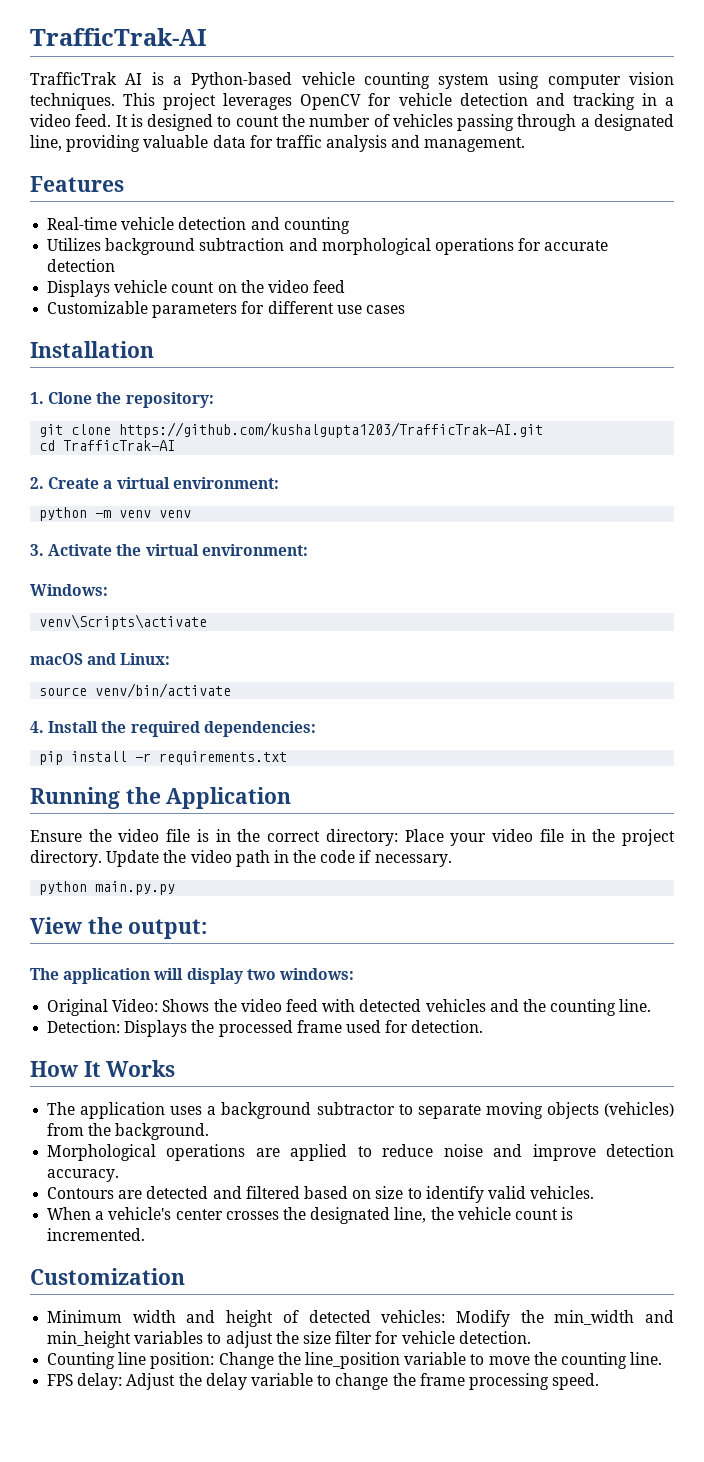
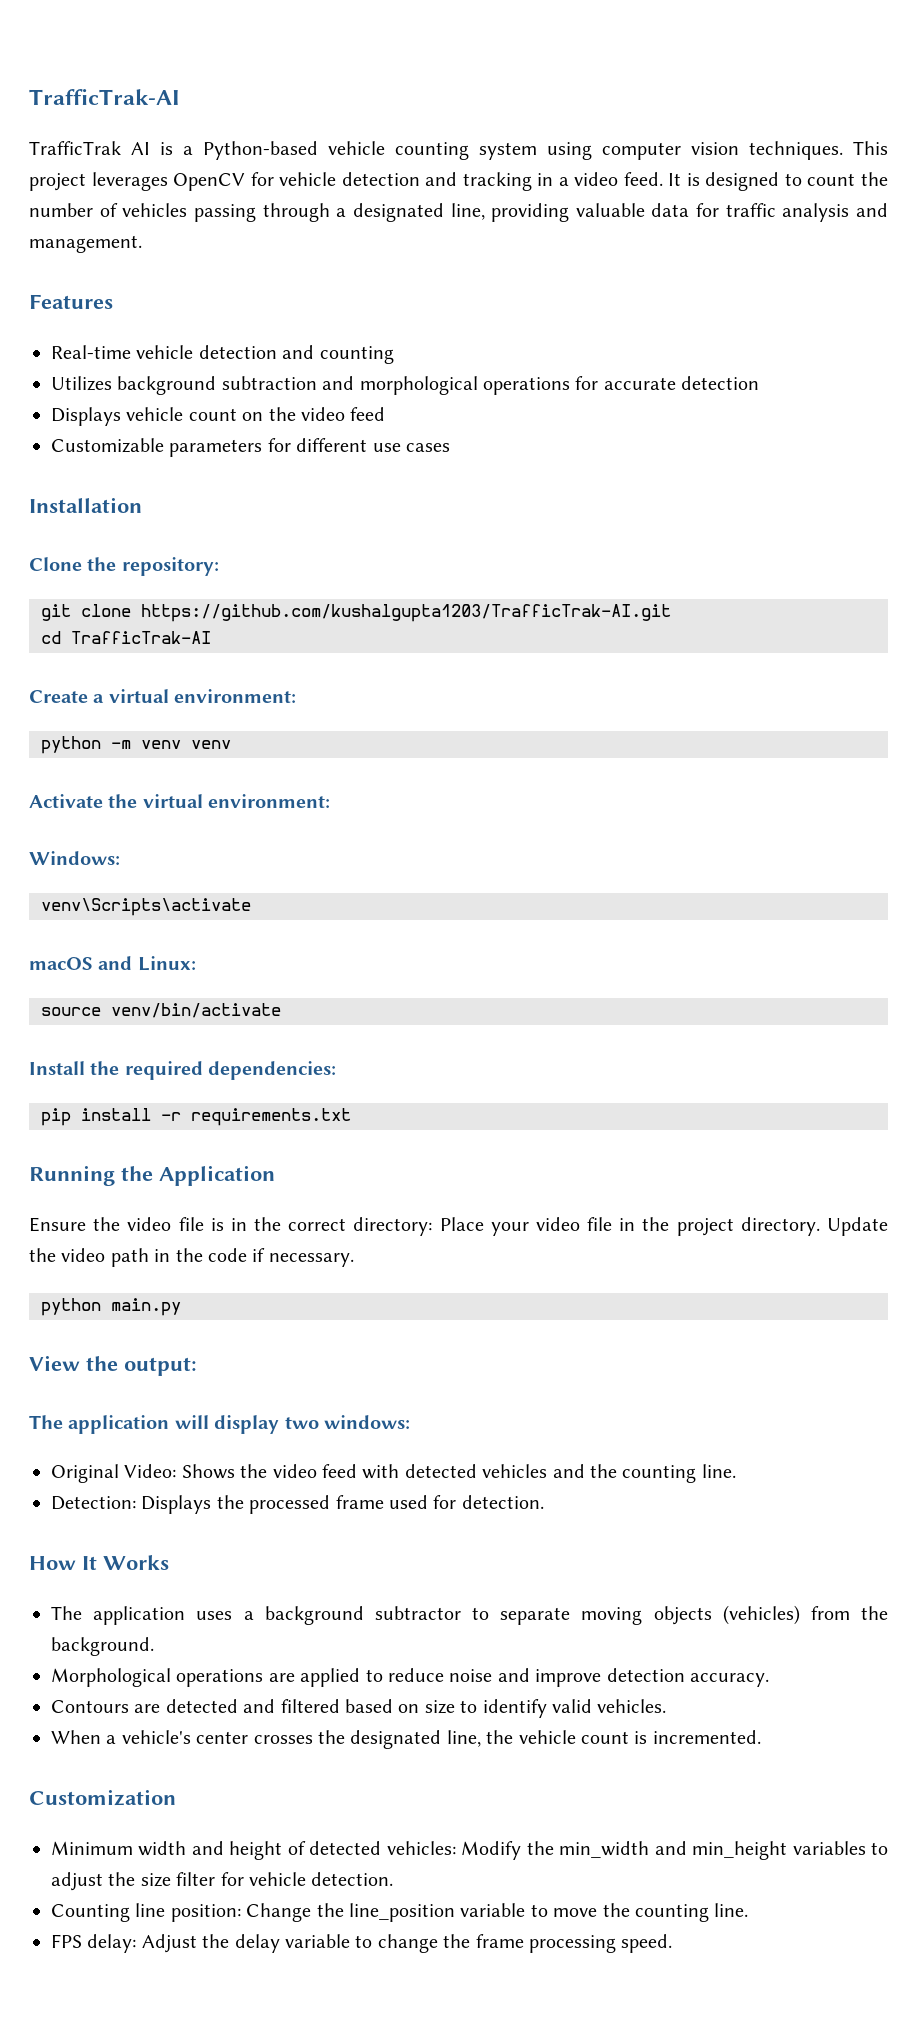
[30,392,44,404] 1. -> (142, 505) none
[30,477,44,489] 2. -> (211, 637) none
[30,544,44,556] 3. -> (231, 744) none
[30,721,44,733] 4. -> (281, 1010) none
[95,881,176,895] main.py.py -> [111,1298,181,1316] main.py

